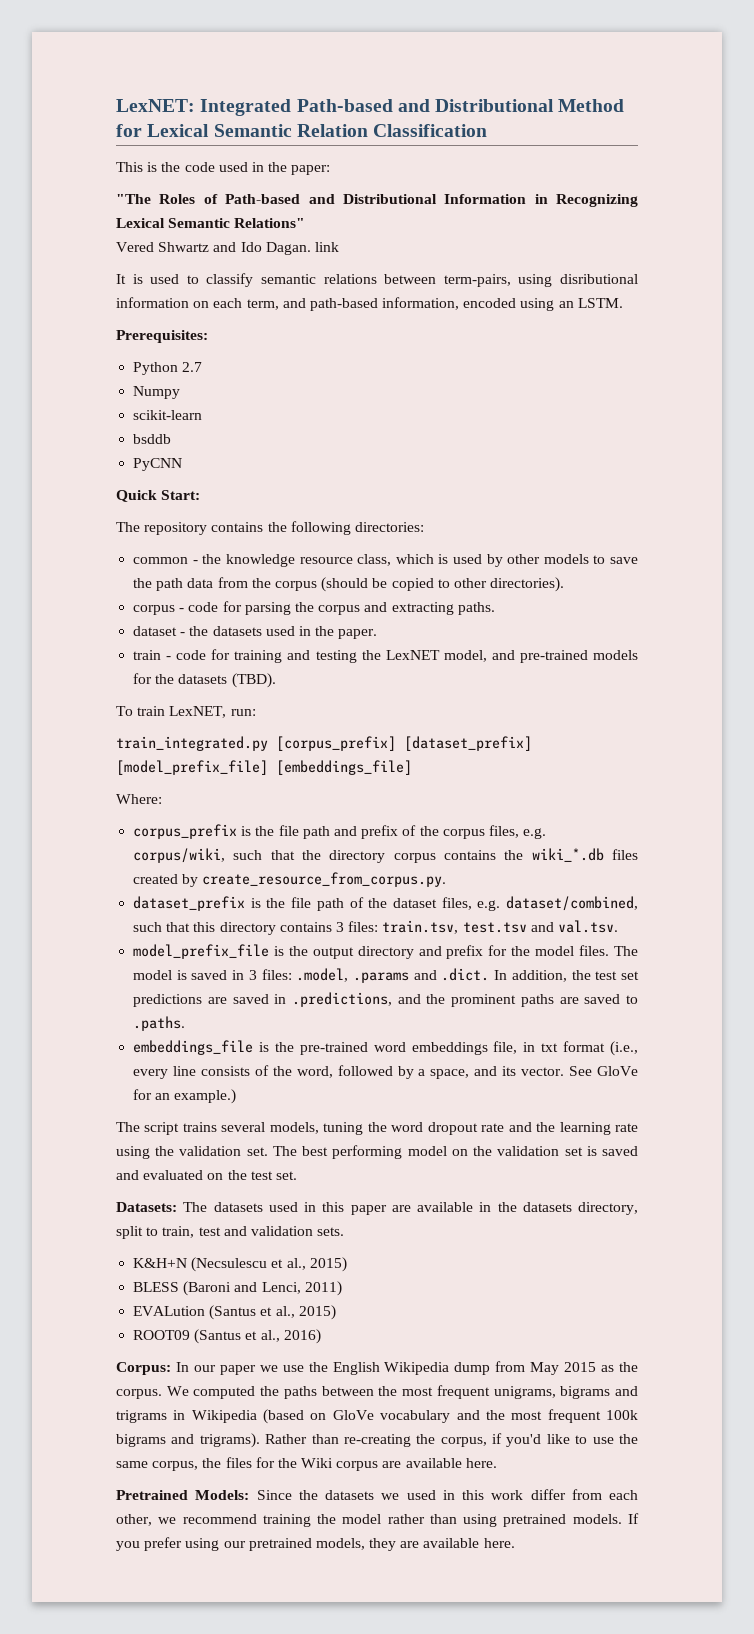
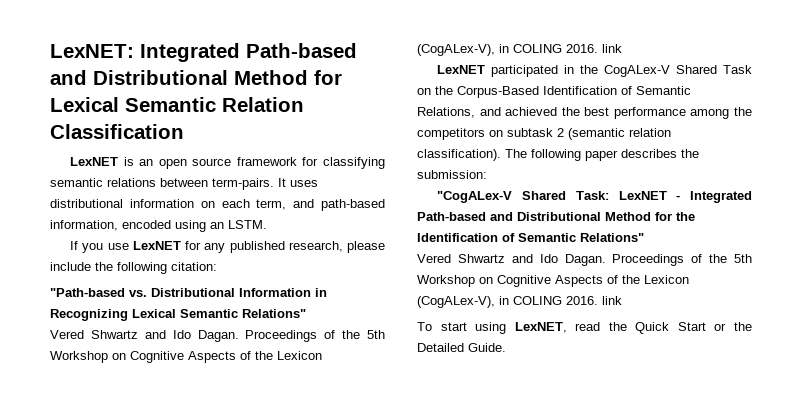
[116,162,331,175] [116,194,335,204] This is the code used in the paper: // "The Roles of Path-based and -> [70,157,386,169] [50,178,318,190] [50,199,385,211] [50,220,267,232] [70,241,385,253] [50,262,217,274] [50,288,147,297] LexNET is an open source framework for classifying semantic relations between term-pairs. It uses distributional information on each term, and path-based information, encoded using an LSTM. // If you use LexNET for any published research, please include the following citation: // "Path-based vs.
[314,242,339,252] [116,273,638,287] [116,297,623,311] [116,330,208,343] [133,362,203,375] [133,386,181,399] [133,410,203,420] [133,434,172,444] [133,458,183,471] [116,490,201,502] [116,521,424,535] [133,554,638,567] [133,577,565,592] [133,601,495,615] [133,626,378,639] [133,649,638,663] [133,673,276,688] [116,706,256,718] [116,736,532,751] [116,760,412,775] [116,794,162,804] [133,824,547,839] [133,848,638,863] [133,872,447,887] [133,896,638,911] [133,920,618,935] [133,944,638,959] [133,968,639,983] [133,992,639,1007] [133,1016,186,1031] [133,1040,638,1056] [133,1065,639,1079] [133,1089,237,1104] [116,1122,638,1135] [116,1145,638,1159] [116,1170,297,1180] [116,1202,638,1215] [116,1226,345,1239] [133,1257,347,1272] [133,1281,342,1296] [133,1305,336,1320] [133,1329,321,1344] [116,1361,638,1375] [116,1385,639,1399] [116,1409,639,1424] [116,1433,638,1448] [116,1457,497,1471] [116,1489,638,1500] [116,1513,639,1527] [116,1537,515,1551] link // It is used to classify semantic relations between term-pairs, using disributional information on each term, and path-based information, encoded using an LSTM. // Prerequisites: // Python 2.7 // Numpy // scikit-learn // bsddb // PyCNN // Quick Start: // The repository contains the following directories: // common - the knowledge resource class, which is used by other models to save the path data from the corpus (should be copied to other directories). // corpus - code for parsing the corpus and extracting paths. // dataset - the datasets used in the paper. // train - code for training and testing the LexNET model, and pre-trained models for the datasets (TBD). // To train LexNET, run: // train_integrated.py [corpus_prefix] [dataset_prefix] [model_prefix_file] [embeddings_file] // Where: // corpus_prefix is the file path and prefix of the corpus files, e.g. corpus/wiki, such that the directory corpus contains the wiki_*.db files created by create_resource_from_corpus.py. // dataset_prefix is the file path of the dataset files, e.g. dataset/combined, such that this directory contains 3 files: train.tsv, test.tsv and val.tsv. // model_prefix_file is the output directory and prefix for the model files. The model is saved in 3 files: .model, .params and .dict. In addition, the test set predictions are saved in .predictions, and the prominent paths are saved to .paths. // embeddings_file is the pre-trained word embeddings file, in txt format (i.e., every line consists of the word, followed by a space, and its vector. See GloVe for an example.) // The script trains several models, tuning the word dropout rate and the learning rate using the validation set. The best performing model on the validation set is saved and evaluated on the test set. // Datasets: The datasets used in this paper are available in the datasets directory, split to train, test and validation sets. // K&H+N (Necsulescu et al., 2015) // BLESS (Baroni and Lenci, 2011) // EVALution (Santus et al., 2015) // ROOT09 (Santus et al., 2016) // Corpus: In our paper we use the English Wikipedia dump from May 2015 as the corpus. We computed the paths between the most frequent unigrams, bigrams and trigrams in Wikipedia (based on GloVe vocabulary and the most frequent 100k bigrams and trigrams). Rather than re-creating the corpus, if you'd like to use the same corpus, the files for the Wiki corpus are available here. // Pretrained Models: Since the datasets we used in this work differ from each other, we recommend training the model rather than using pretrained models. If you prefer using our pretrained models, they are available here. -> [245,330,385,342] [50,351,322,363] [417,44,622,56] [437,65,752,77] [417,86,691,98] [417,107,752,119] [417,128,671,140] [417,149,699,161] [417,170,487,179] [437,191,752,203] [417,212,695,221] [417,233,644,242] [417,254,752,266] [417,275,689,287] [417,296,622,308] [417,322,752,334] [417,343,506,352] Proceedings of the 5th Workshop on Cognitive Aspects of the Lexicon (CogALex-V), in COLING 2016. link // LexNET participated in the CogALex-V Shared Task on the Corpus-Based Identification of Semantic Relations, and achieved the best performance among the competitors on subtask 2 (semantic relation classification). The following paper describes the submission: // "CogALex-V Shared Task: LexNET - Integrated Path-based and Distributional Method for the Identification of Semantic Relations" // Vered Shwartz and Ido Dagan. Proceedings of the 5th Workshop on Cognitive Aspects of the Lexicon (CogALex-V), in COLING 2016. link // To start using LexNET, read the Quick Start or the Detailed Guide.

